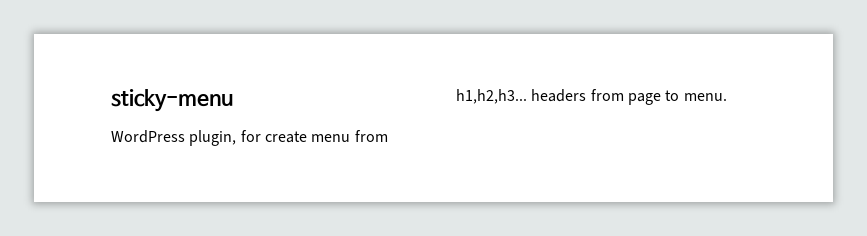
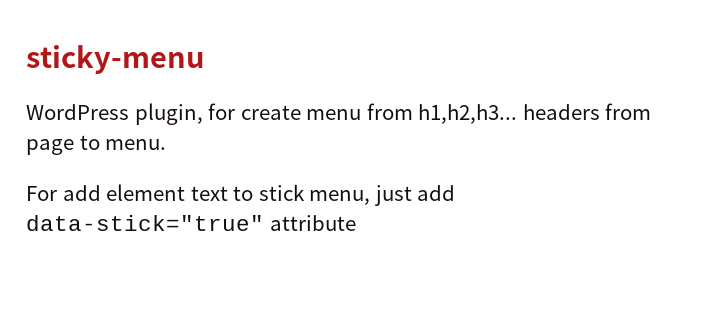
(727, 97) none -> [26,184,456,206] [26,215,356,231] // For add element text to stick menu, just add data-stick="true" attribute

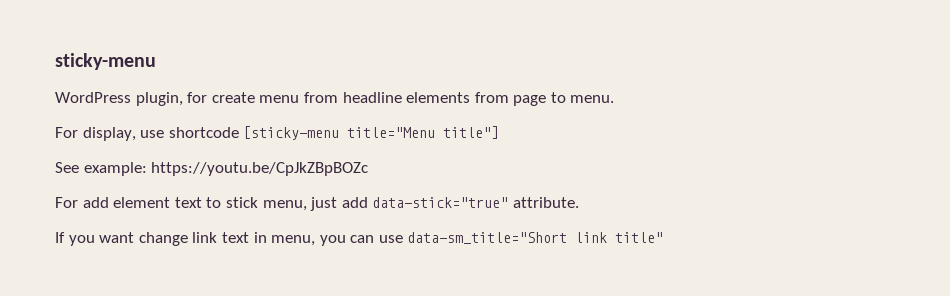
[418,104,600,124] h1,h2,h3... headers -> [342,92,471,103] headline elements
(167, 144) none -> [55,126,500,141] [55,162,369,176] // For display, use shortcode [sticky-menu title="Menu title"] // See example: https://youtu.be/CpJkZBpBOZc
[269,215,356,231] attribute -> [512,197,579,208] [55,232,664,246] attribute. // If you want change link text in menu, you can use data-sm_title="Short link title"

